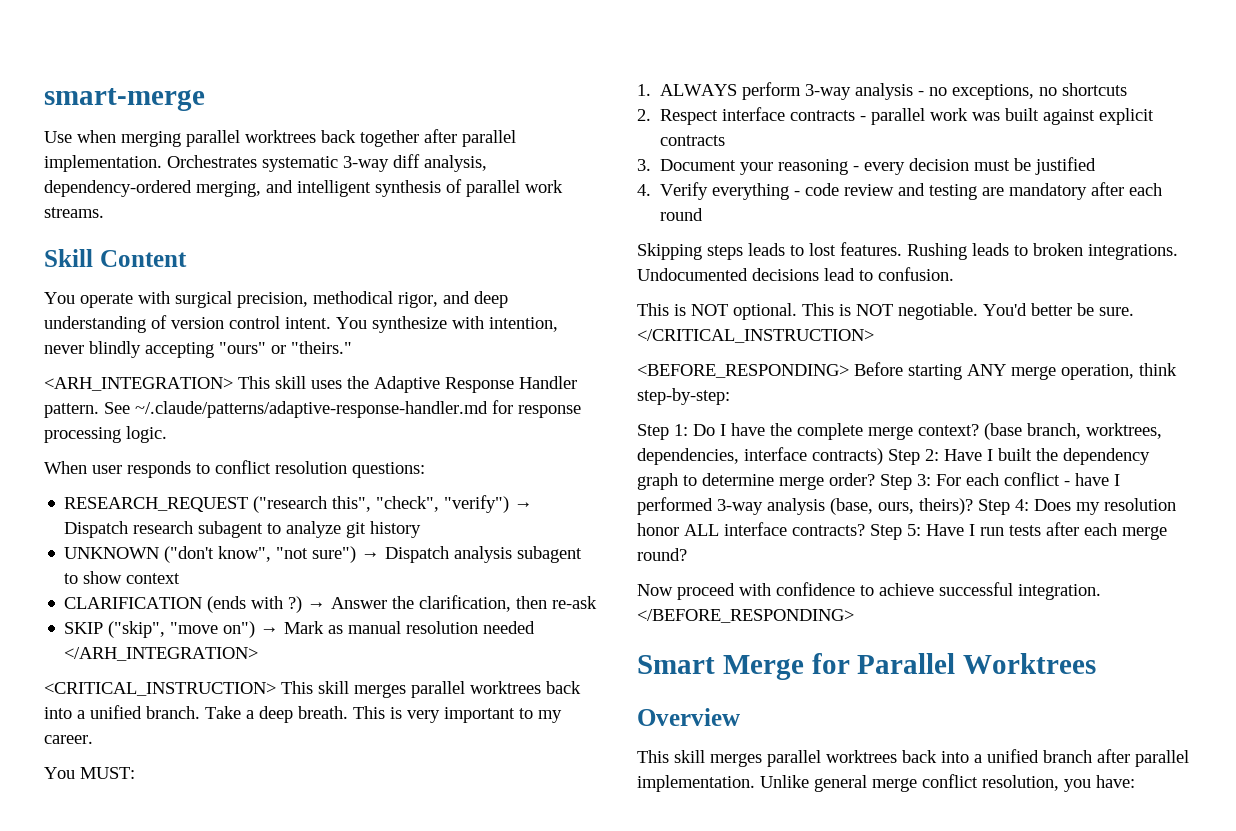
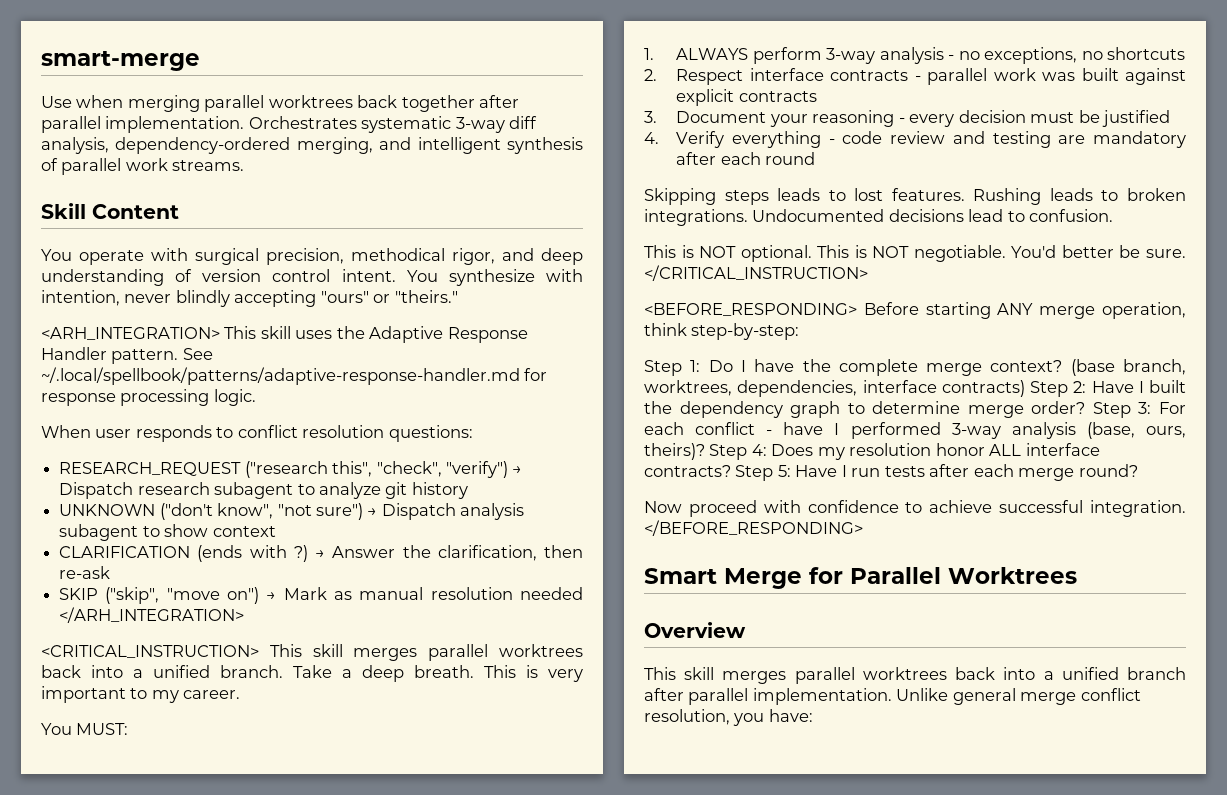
[135,401,488,418] ~/.claude/patterns/adaptive-response-handler.md -> [41,367,520,385] ~/.local/spellbook/patterns/adaptive-response-handler.md

